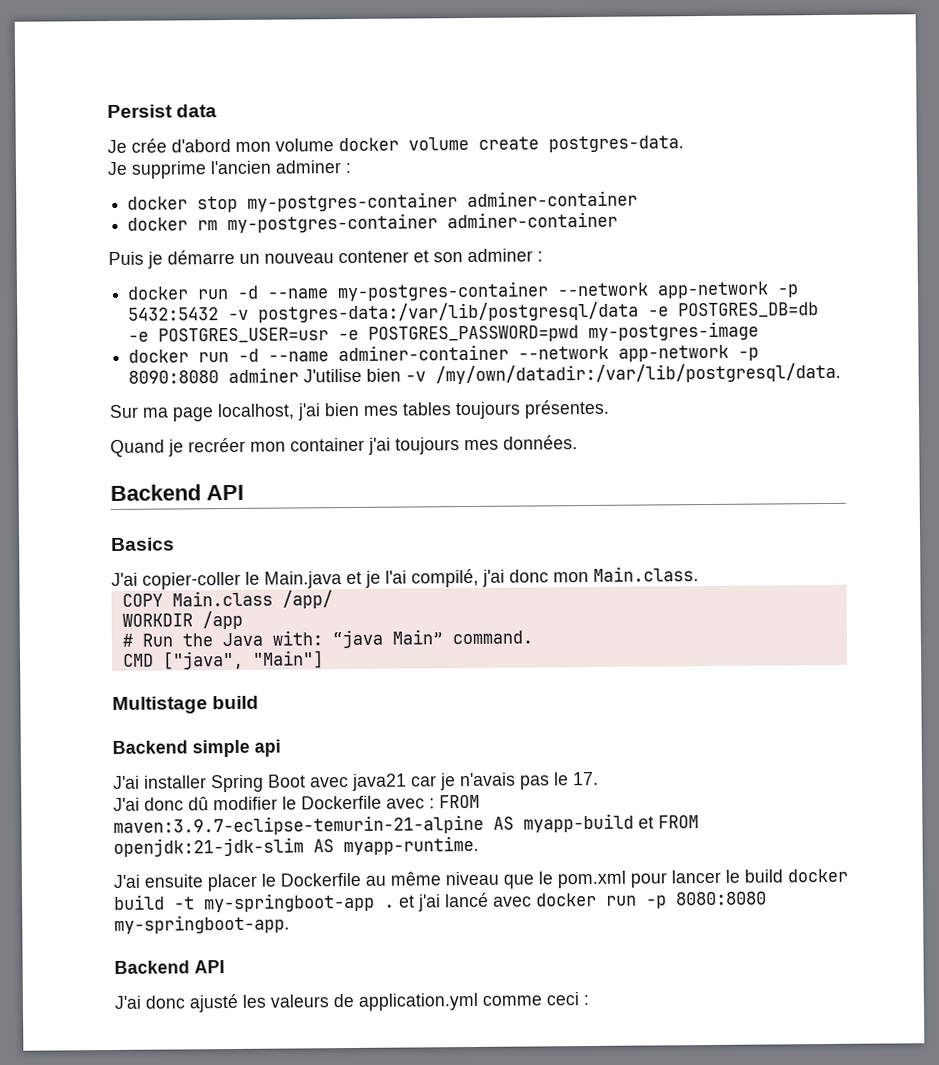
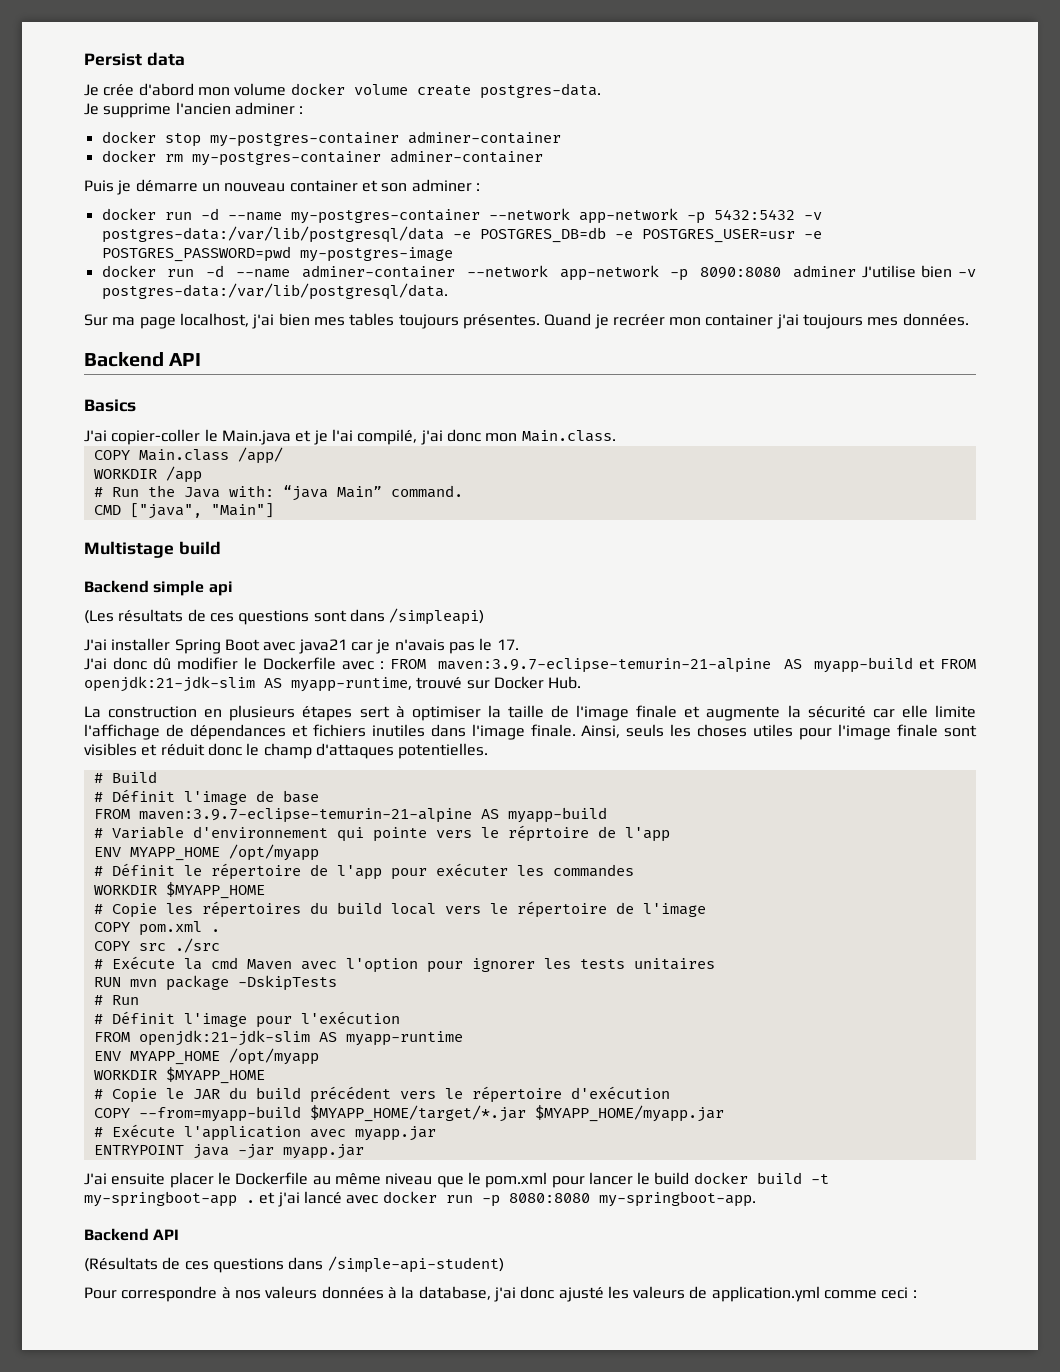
[338,250,409,264] contener -> [289,180,358,192] container
[435,362,842,385] /my/own/datadir:/var/lib/postgresql/data. -> [101,283,448,300] postgres-data:/var/lib/postgresql/data.
(610, 409) // -> (540, 321) none
(281, 748) none -> [84,608,485,625] // (Les résultats de ces questions sont dans /simpleapi)
[343,835,479,856] myapp-runtime. -> [291,676,582,692] [84,705,977,721] [84,724,978,740] [84,743,489,759] [93,771,157,783] [93,789,319,805] [93,807,607,823] [93,825,670,842] [93,844,319,861] [93,863,634,880] [93,882,265,899] [93,901,706,918] [93,921,220,936] [93,938,220,953] [93,956,715,973] [93,975,337,991] [93,995,139,1005] [93,1011,400,1028] [93,1030,463,1046] [93,1048,319,1065] [93,1067,265,1084] [93,1086,670,1103] [93,1105,724,1122] [93,1124,436,1141] [93,1144,364,1159] myapp-runtime, trouvé sur Docker Hub. // La construction en plusieurs étapes sert à optimiser la taille de l'image finale et augmente la sécurité car elle limite l'affichage de dépendances et fichiers inutiles dans l'image finale. Ainsi, seuls les choses utiles pour l'image finale sont visibles et réduit donc le champ d'attaques potentielles. // # Build // # Définit l'image de base // FROM maven:3.9.7-eclipse-temurin-21-alpine AS myapp-build // # Variable d'environnement qui pointe vers le réprtoire de l'app // ENV MYAPP_HOME /opt/myapp // # Définit le répertoire de l'app pour exécuter les commandes // WORKDIR $MYAPP_HOME // # Copie les répertoires du build local vers le répertoire de l'image // COPY pom.xml . // COPY src ./src // # Exécute la cmd Maven avec l'option pour ignorer les tests unitaires // RUN mvn package -DskipTests // # Run // # Définit l'image pour l'exécution // FROM openjdk:21-jdk-slim AS myapp-runtime // ENV MYAPP_HOME /opt/myapp // WORKDIR $MYAPP_HOME // # Copie le JAR du build précédent vers le répertoire d'exécution // COPY --from=myapp-build $MYAPP_HOME/target/*.jar $MYAPP_HOME/myapp.jar // # Exécute l'application avec myapp.jar // ENTRYPOINT java -jar myapp.jar
[114,995,141,1009] J'ai -> [84,1256,504,1273] [84,1286,516,1302] (Résultats de ces questions dans /simple-api-student) // Pour correspondre à nos valeurs données à la database, j'ai

